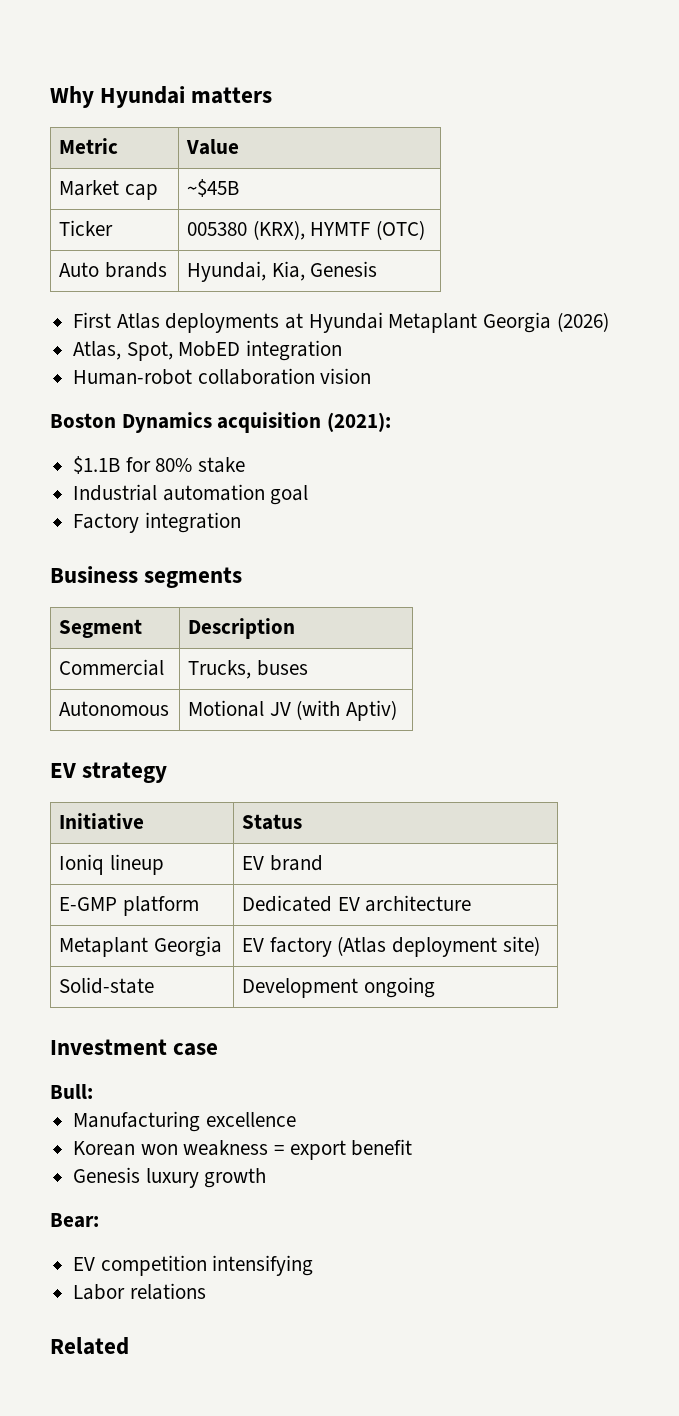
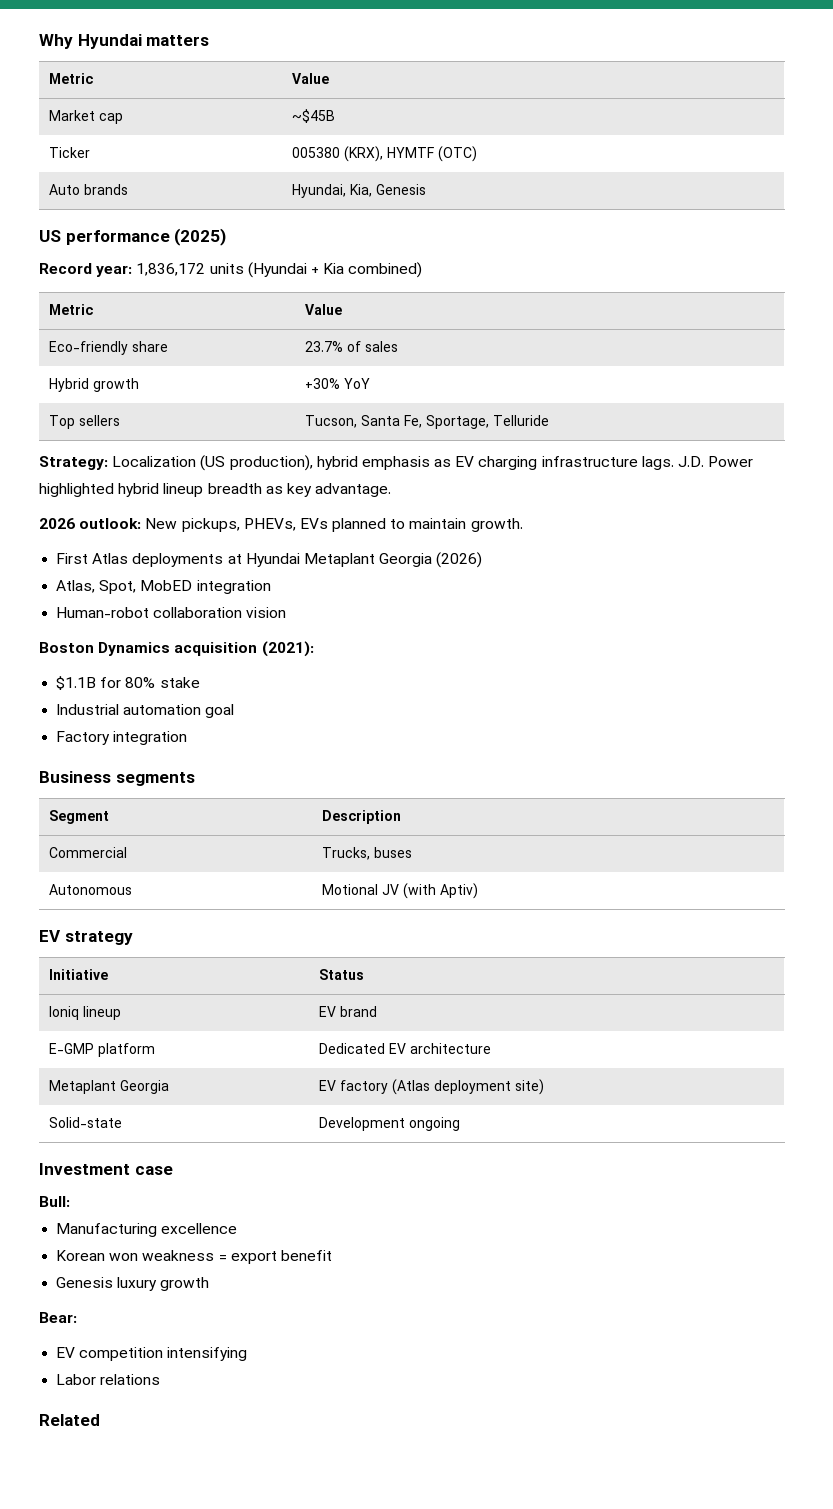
(378, 269) none -> [39,228,227,246] [39,262,423,278] [49,304,94,315] [305,304,343,315] [49,341,169,355] [305,341,399,352] [49,378,140,392] [305,378,371,389] [49,415,121,429] [305,415,550,429] [39,455,754,471] [39,483,392,497] [39,518,523,532] // US performance (2025) // Record year: 1,836,172 units (Hyundai + Kia combined) // Metric | Value // Eco-friendly share | 23.7% of sales // Hybrid growth | +30% YoY // Top sellers | Tucson, Santa Fe, Sportage, Telluride // Strategy: Localization (US production), hybrid emphasis as EV charging infrastructure lags. J.D. Power highlighted hybrid lineup breadth as key advantage. // 2026 outlook: New pickups, PHEVs, EVs planned to maintain growth.

